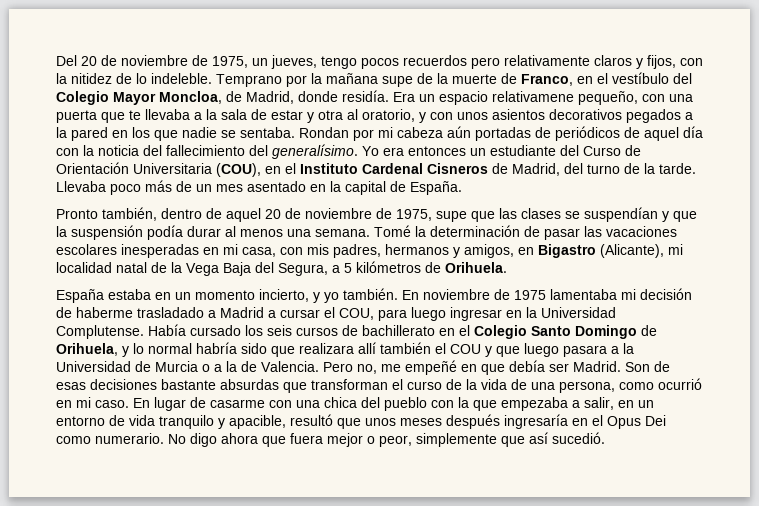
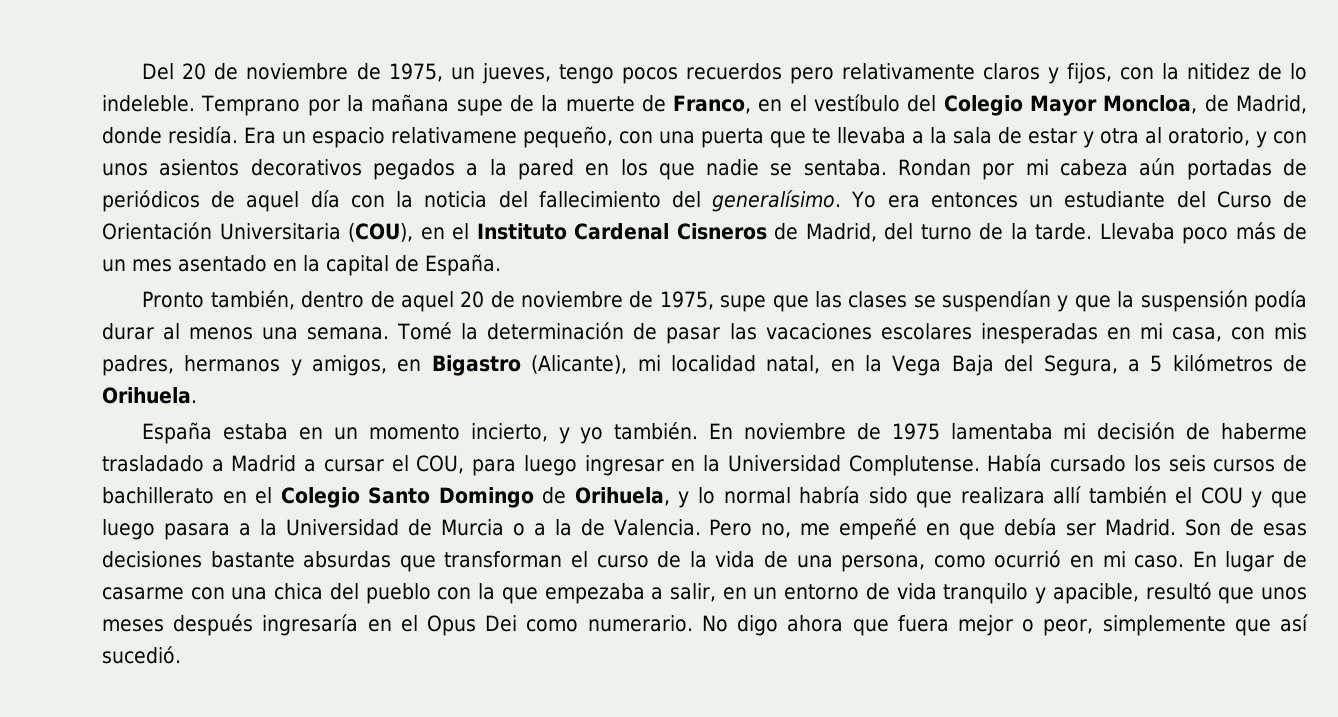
[116,262,167,273] natal de -> [766,355,855,374] natal, en

